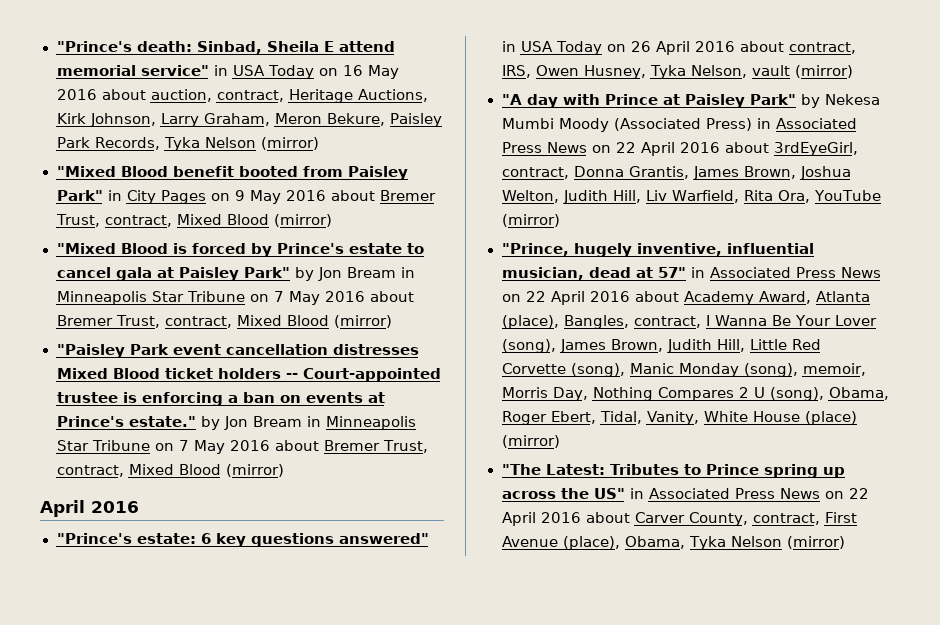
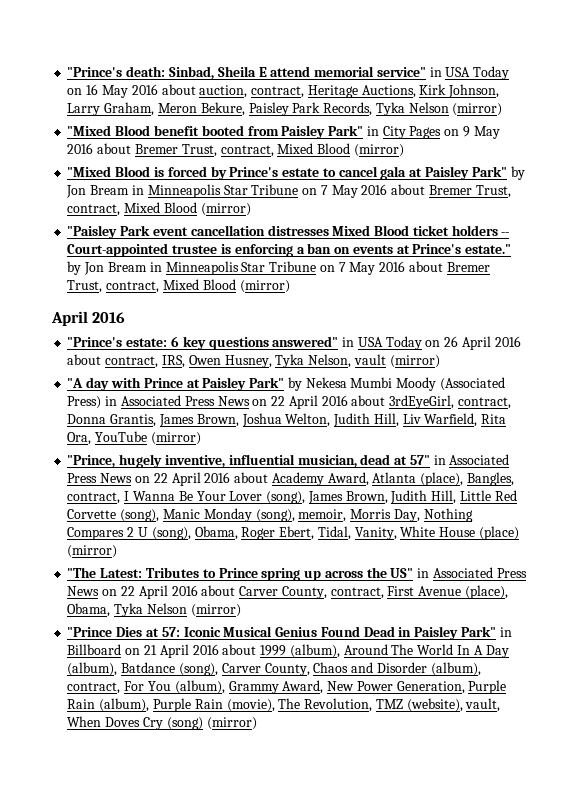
(846, 542) none -> [67,626,512,640] [67,644,509,658] [67,662,481,676] [67,680,507,694] [67,698,501,712] [67,716,257,730] // "Prince Dies at 57: Iconic Musical Genius Found Dead in Paisley Park" in Billboard on 21 April 2016 about 1999 (album), Around The World In A Day (album), Batdance (song), Carver County, Chaos and Disorder (album), contract, For You (album), Grammy Award, New Power Generation, Purple Rain (album), Purple Rain (movie), The Revolution, TMZ (website), vault, When Doves Cry (song) (mirror)

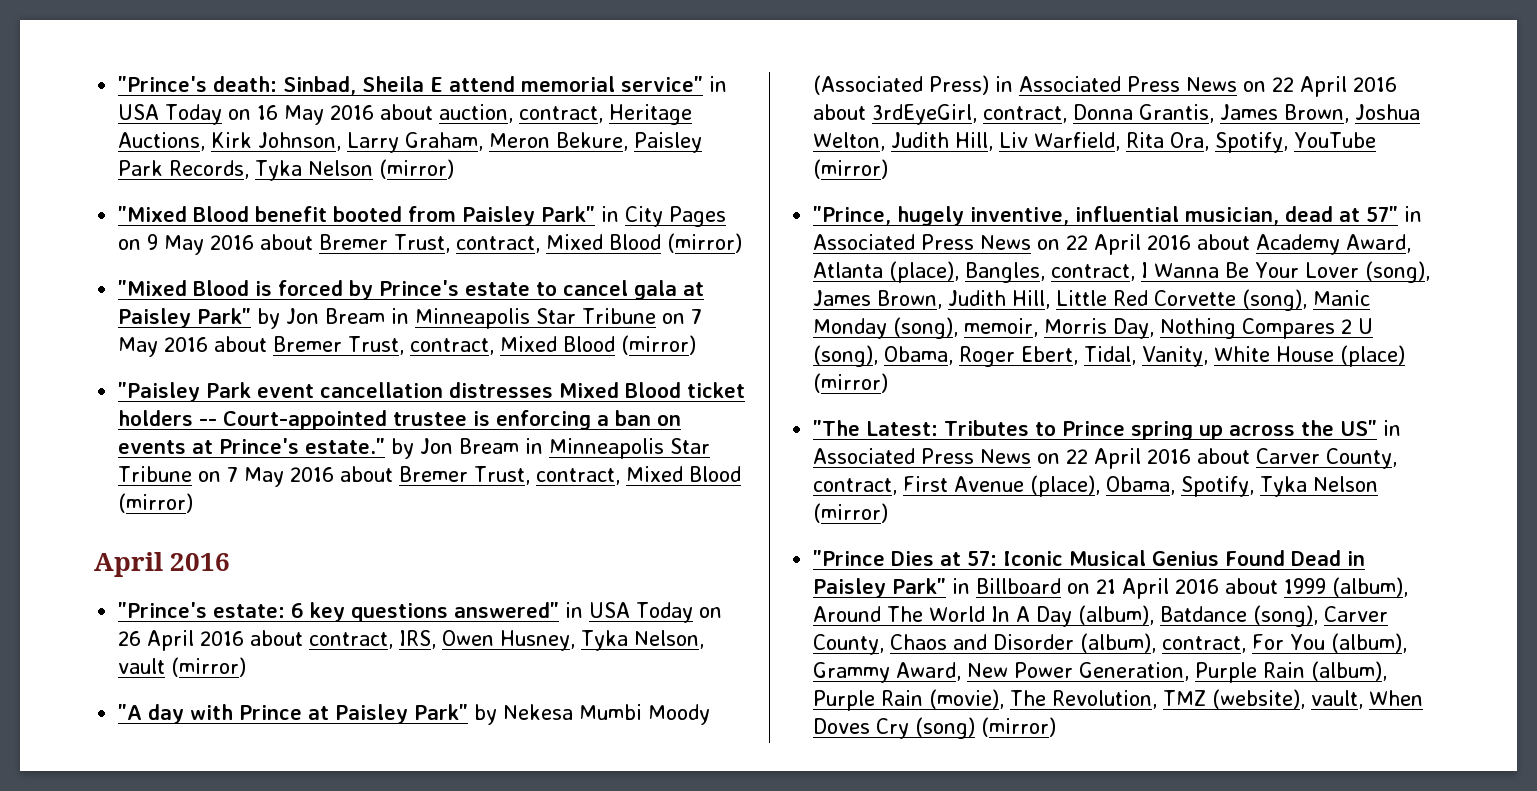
(92, 438) none -> [1215,132,1289,153] Spotify,
(111, 610) none -> [1181,476,1255,497] Spotify,

